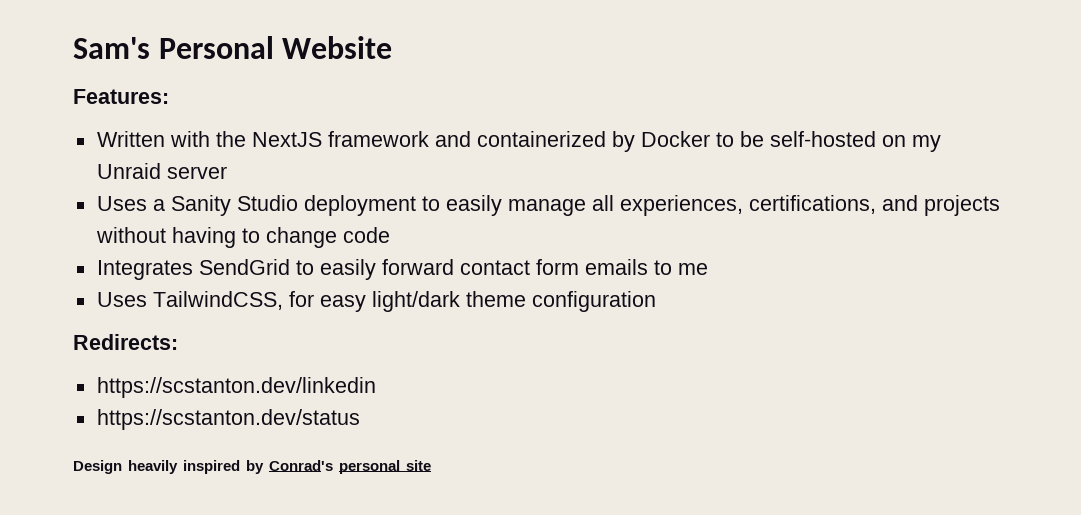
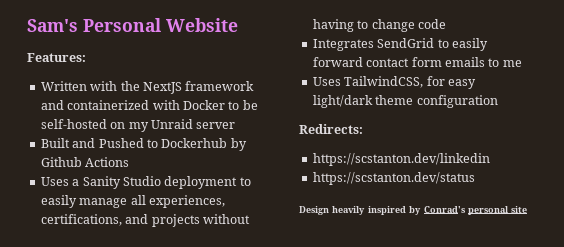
[611,131,635,152] by -> [152,100,180,110] with
(227, 172) none -> [40,138,247,151] [40,157,130,167] // Built and Pushed to Dockerhub by Github Actions

